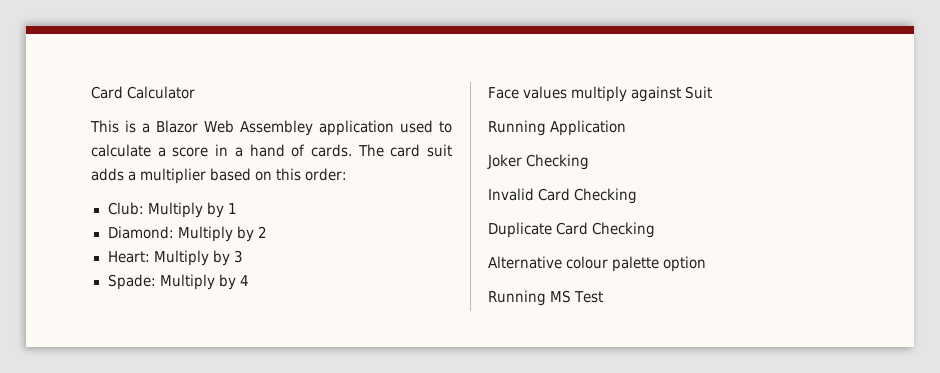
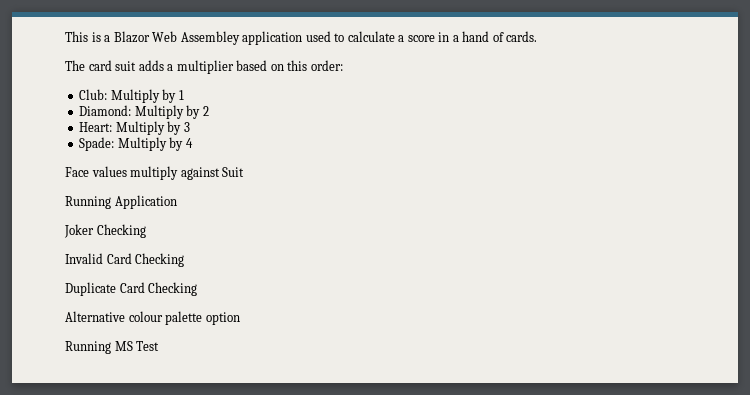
[91,86,196,99] Card Calculator // -> (65, 36) none
(352, 150) none -> (538, 36) //

